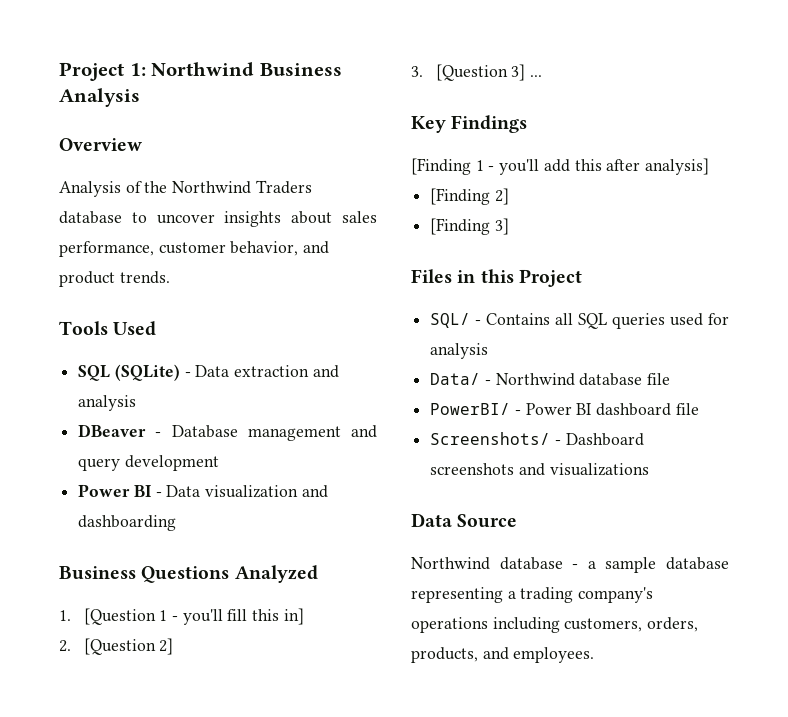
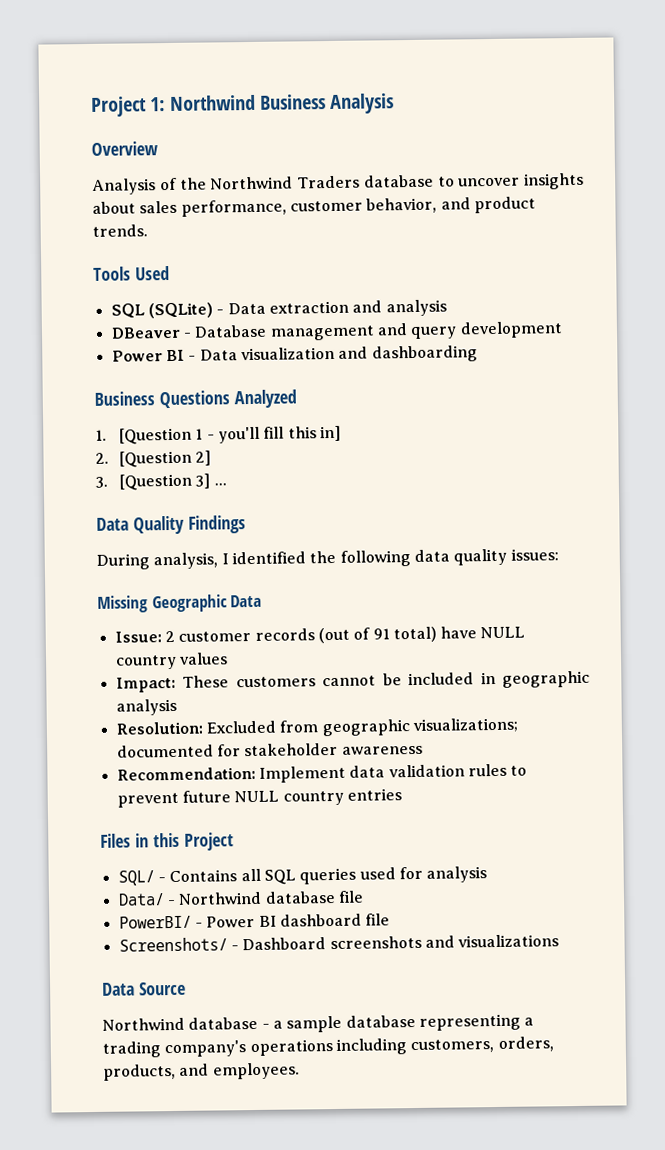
[411,116,446,133] Key -> [96,515,185,535] Data Quality
[411,158,710,175] [430,188,509,205] [430,218,509,235] [Finding 1 - you'll add this after analysis] // [Finding 2] // [Finding 3] -> [96,548,559,570] [97,594,263,613] [114,626,526,644] [114,652,228,670] [115,670,590,693] [115,698,177,716] [115,717,518,737] [116,742,423,758] [116,763,528,783] [116,788,402,808] During analysis, I identified the following data quality issues: // Missing Geographic Data // Issue: 2 customer records (out of 91 total) have NULL country values // Impact: These customers cannot be included in geographic analysis // Resolution: Excluded from geographic visualizations; documented for stakeholder awareness // Recommendation: Implement data validation rules to prevent future NULL country entries

